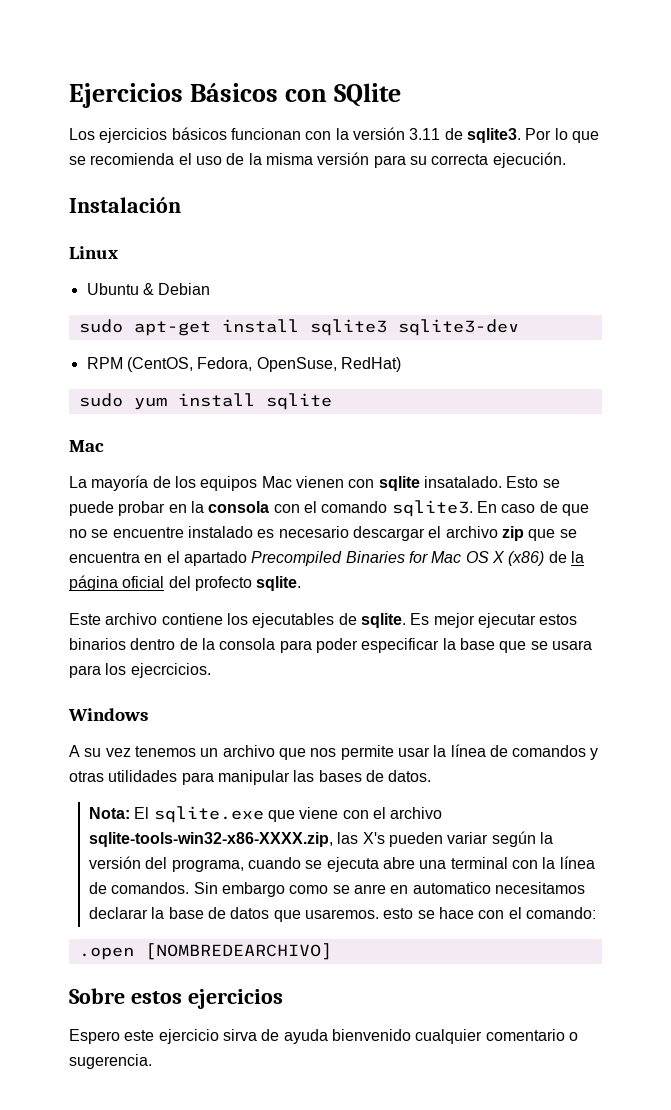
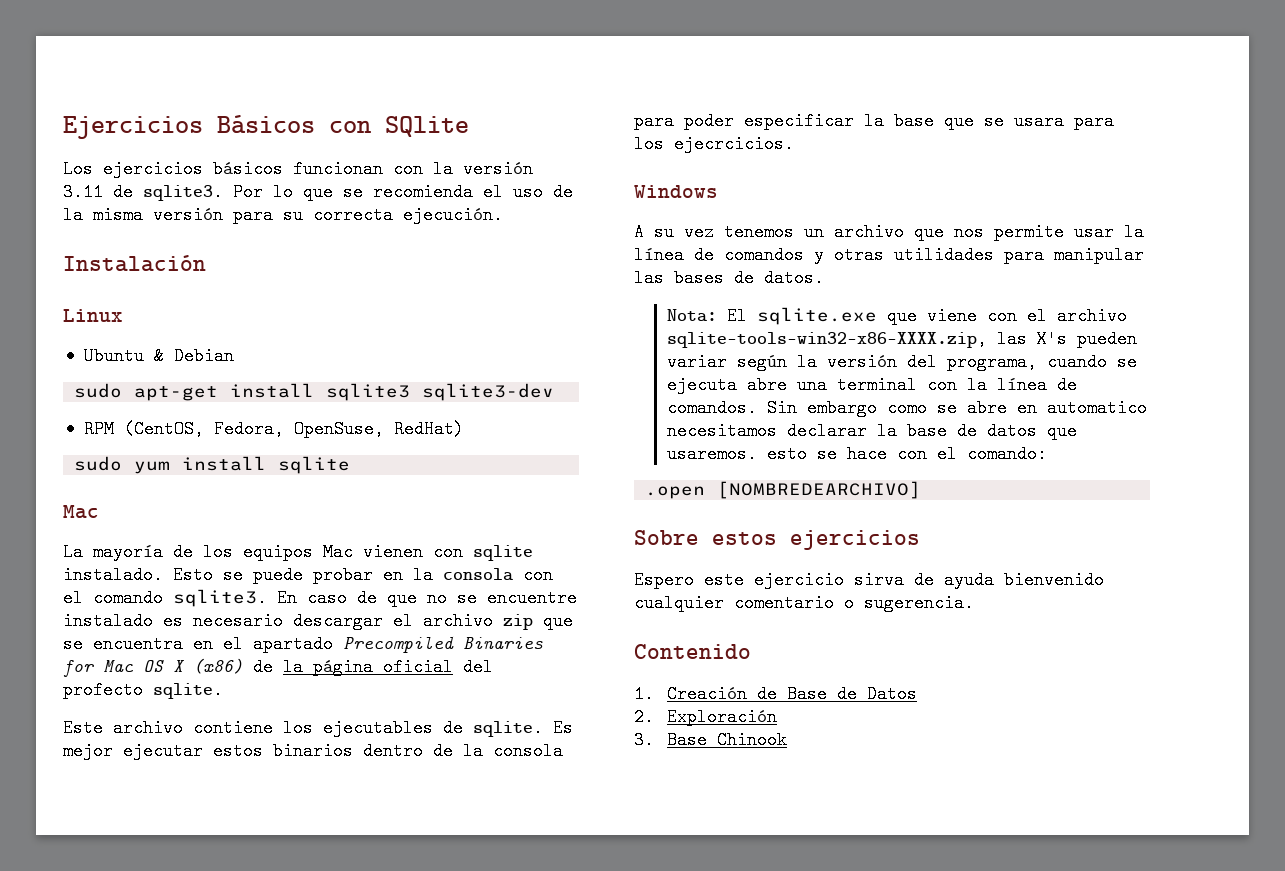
[423,476,502,488] insatalado. -> [63,566,163,584] instalado.
[353,884,386,894] anre -> [967,399,1008,417] abre
(152, 1061) none -> [634,644,751,659] [634,685,918,703] [634,708,778,726] [634,731,788,749] // Contenido // 1. Creación de Base de Datos // 2. Exploración // 3. Base Chinook

